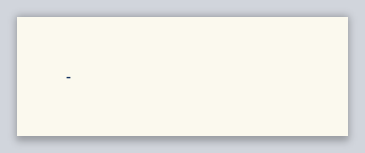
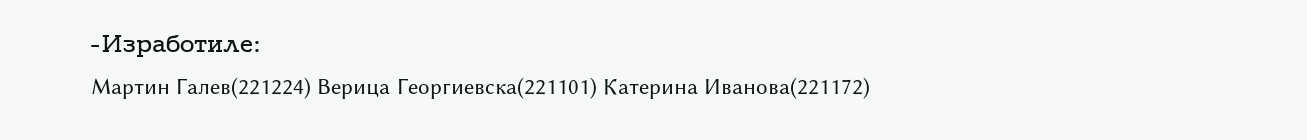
[66,76,71,81] - -> [91,35,261,57] [91,77,871,99] -Изработиле: // Мартин Галев(221224) Верица Георгиевска(221101) Катерина Иванова(221172)

